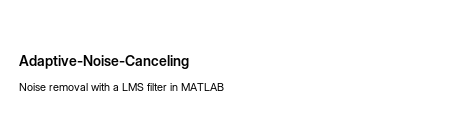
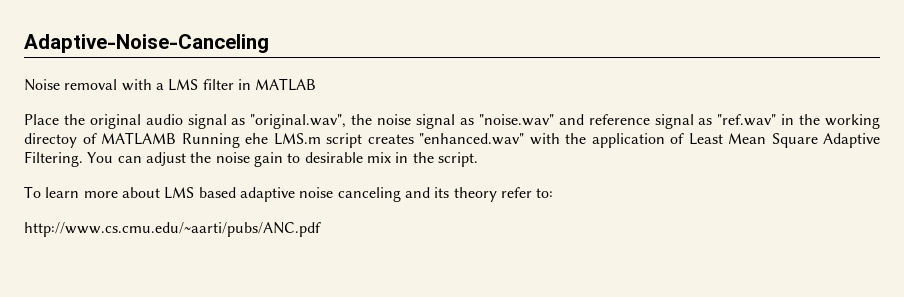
(224, 87) none -> [24,114,881,129] [24,132,880,148] [24,151,478,167] [24,186,554,202] [24,222,321,237] // Place the original audio signal as "original.wav", the noise signal as "noise.wav" and reference signal as "ref.wav" in the working directoy of MATLAMB Running ehe LMS.m script creates "enhanced.wav" with the application of Least Mean Square Adaptive Filtering. You can adjust the noise gain to desirable mix in the script. // To learn more about LMS based adaptive noise canceling and its theory refer to: // http://www.cs.cmu.edu/~aarti/pubs/ANC.pdf

